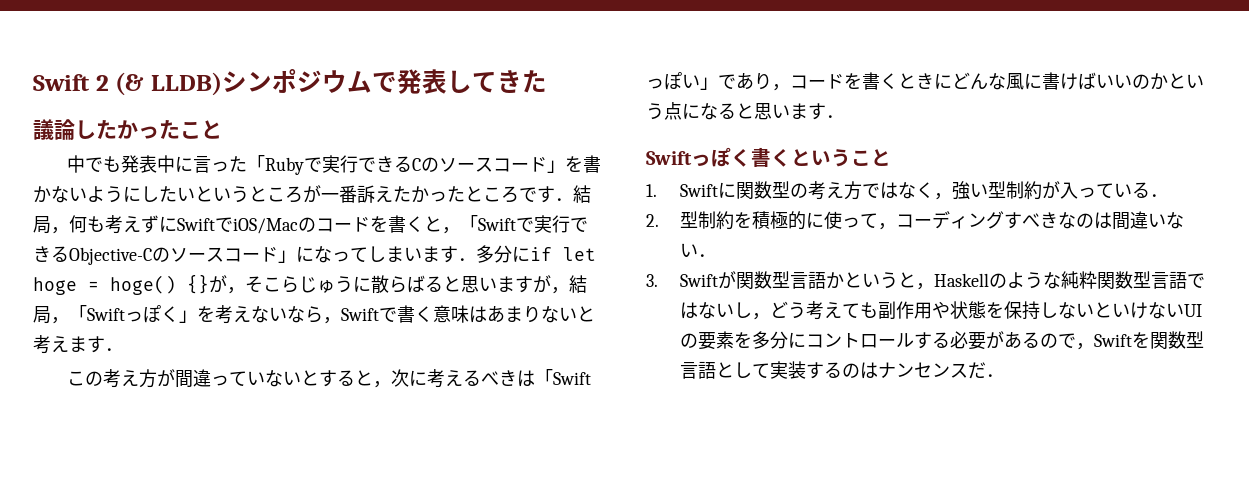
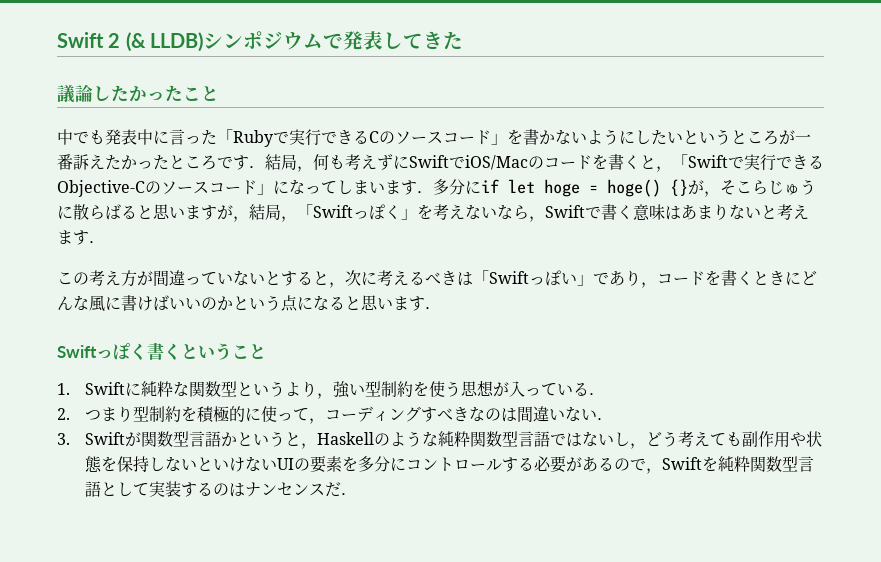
[736,181,935,200] 関数型の考え方ではなく -> [141,381,318,397] 純粋な関数型というより
(1043, 190) none -> [413,380,495,397] を使う思想
(659, 220) none -> [85,406,134,422] つまり
(1151, 340) none -> [718,456,751,472] 純粋

